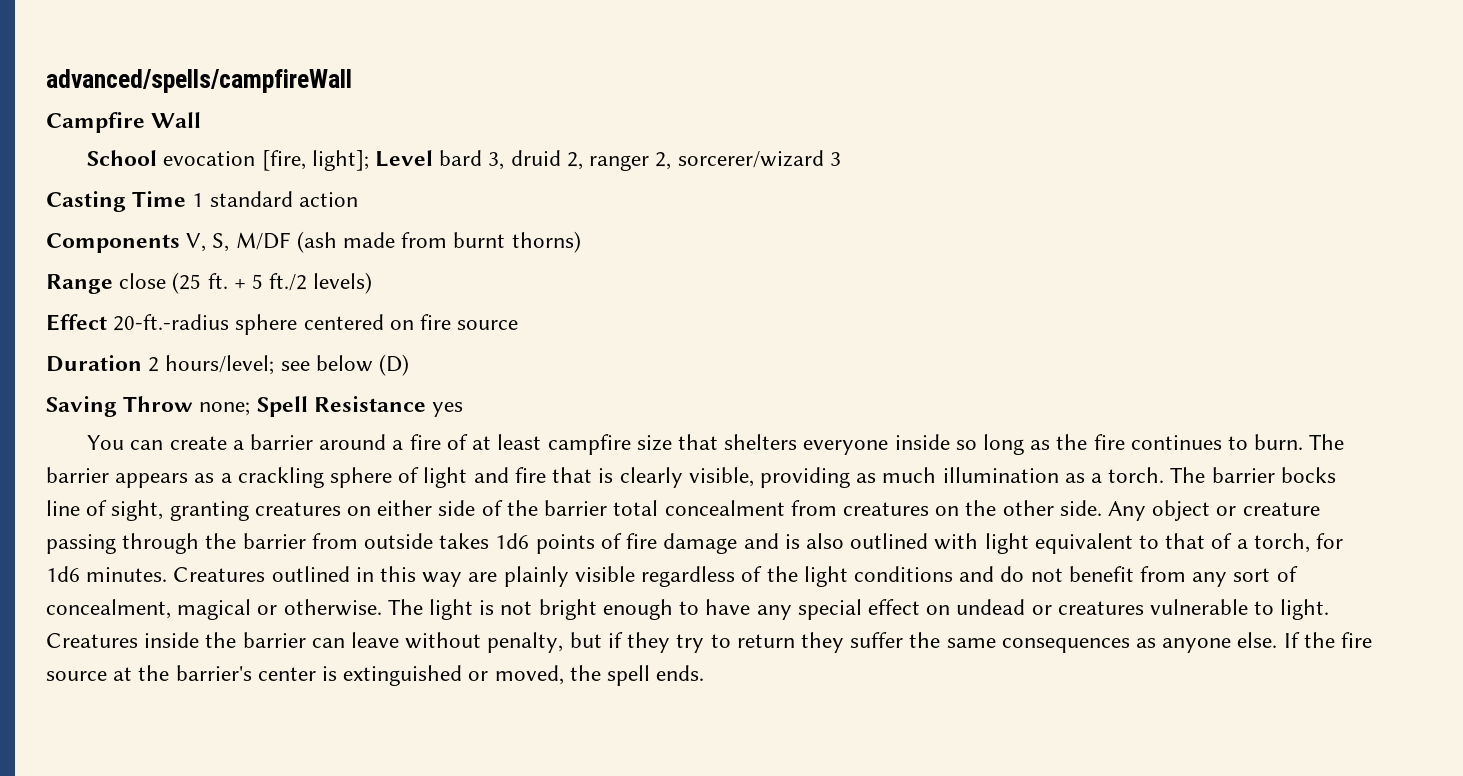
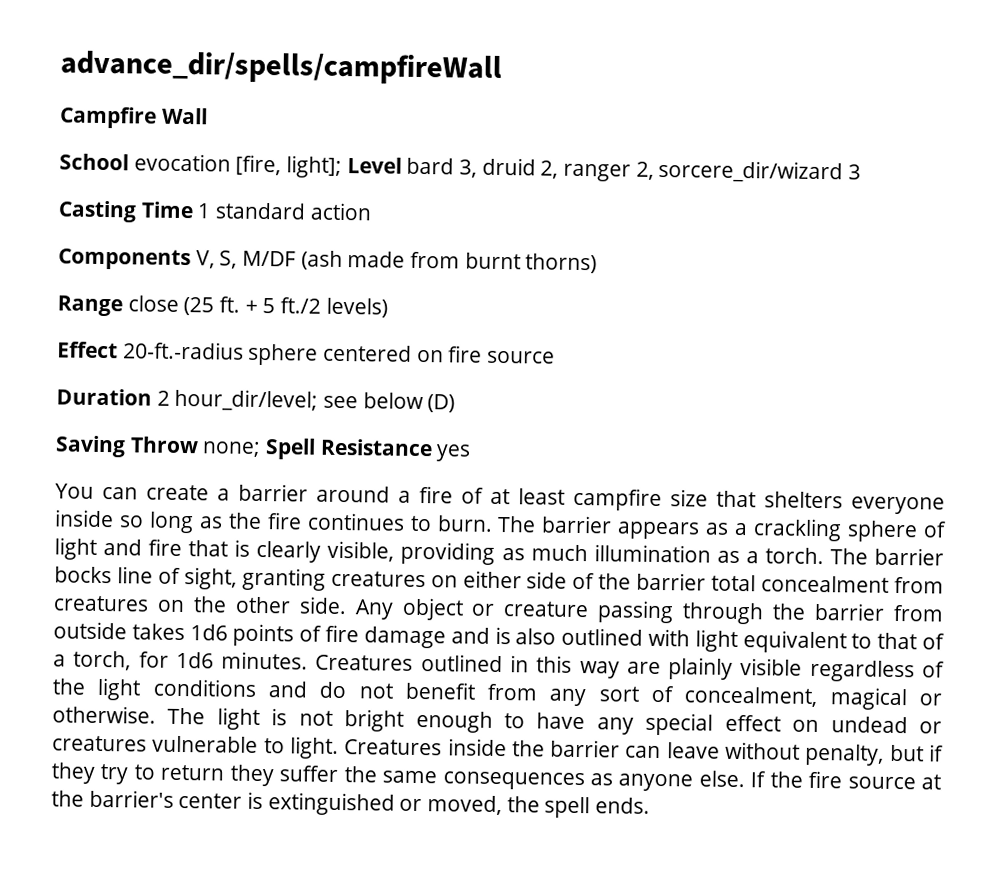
[46,69,352,93] advanced/spells/campfireWall -> [60,50,502,85] advance_dir/spells/campfireWall
[677,150,824,168] sorcerer/wizard -> [658,159,844,184] sorcere_dir/wizard
[165,355,275,375] hours/level; -> [174,388,319,412] hour_dir/level;

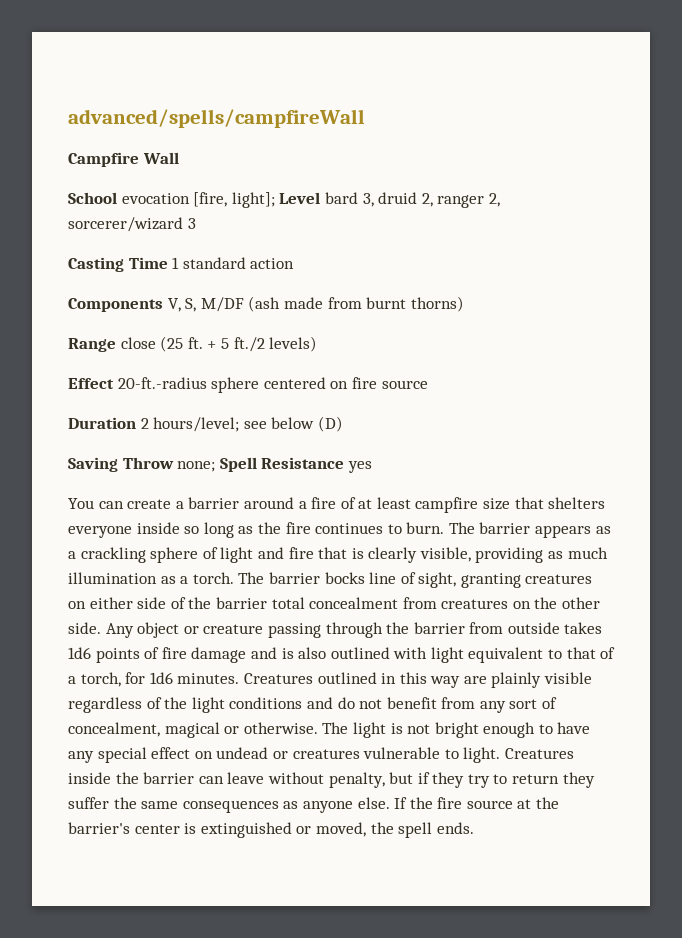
[60,50,502,85] advance_dir/spells/campfireWall -> [68,109,365,128] advanced/spells/campfireWall
[658,159,844,184] sorcere_dir/wizard -> [68,217,183,232] sorcerer/wizard
[174,388,319,412] hour_dir/level; -> [153,417,240,432] hours/level;

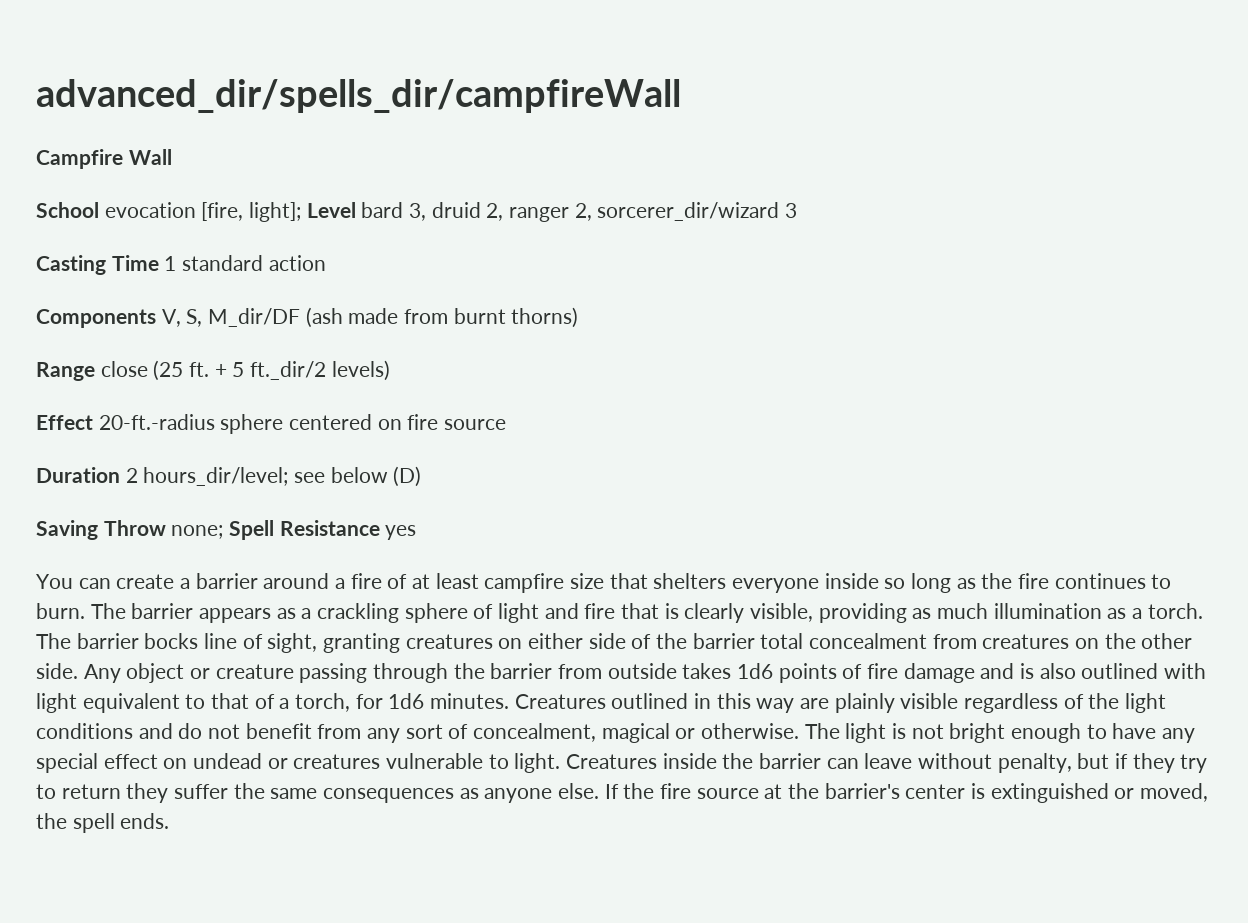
[68,109,365,128] advanced/spells/campfireWall -> [36,79,681,113] advanced_dir/spells_dir/campfireWall
[68,217,183,232] sorcerer/wizard -> [597,202,780,221] sorcerer_dir/wizard
[200,297,244,312] M/DF -> [208,308,301,327] M_dir/DF
[233,337,265,352] ft./2 -> [250,361,327,380] ft._dir/2
[153,417,240,432] hours/level; -> [143,467,289,486] hours_dir/level;

